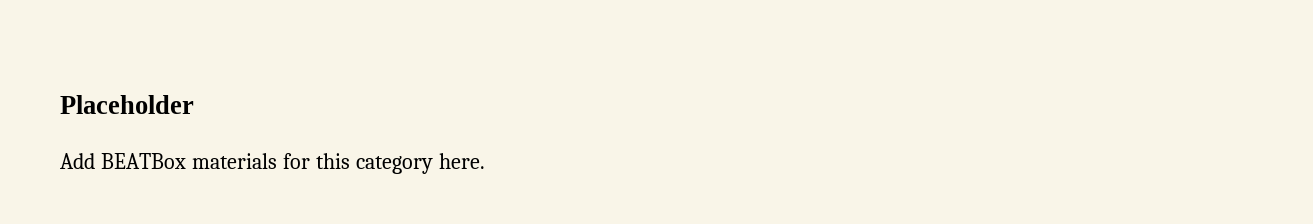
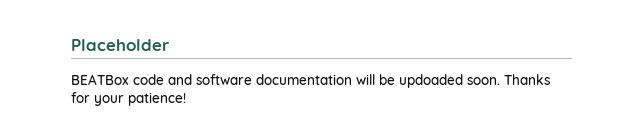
[60,153,485,174] Add BEATBox materials for this category here. -> [71,74,550,88] [71,92,186,106] BEATBox code and software documentation will be updoaded soon. Thanks for your patience!

